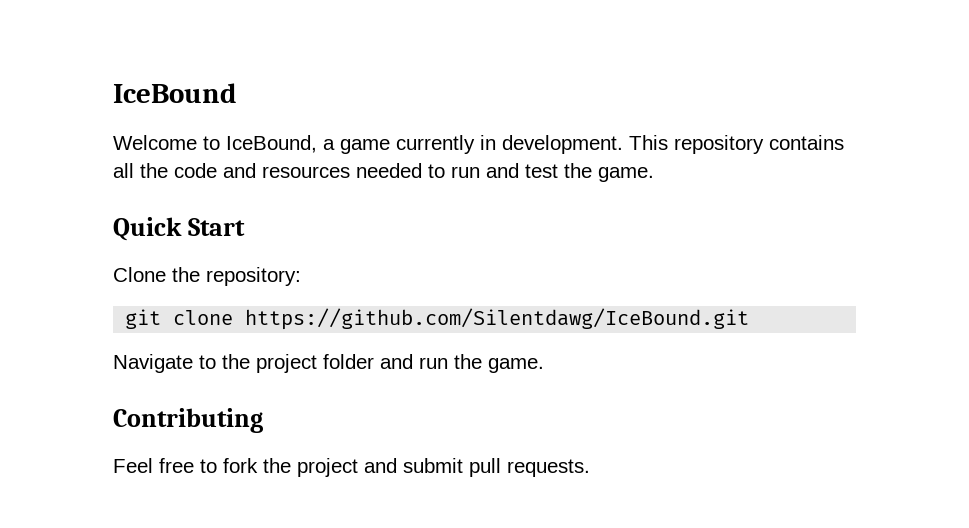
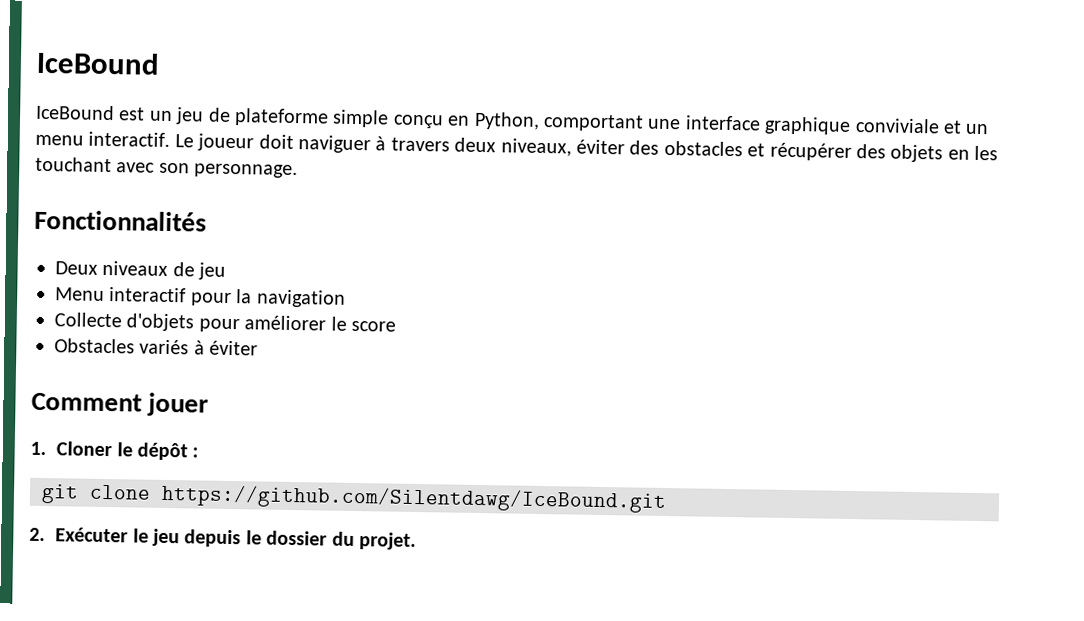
[113,135,844,154] [113,163,654,182] [113,217,246,241] [113,267,301,286] [125,308,750,330] [113,354,544,373] [113,408,263,433] [113,458,590,477] Welcome to IceBound, a game currently in development. This repository contains all the code and resources needed to run and test the game. // Quick Start // Clone the repository: // git clone https://github.com/Silentdawg/IceBound.git // Navigate to the project folder and run the game. // Contributing // Feel free to fork the project and submit pull requests. -> [36,104,990,135] [35,131,999,163] [35,156,299,179] [34,209,207,232] [55,260,227,280] [55,287,346,308] [54,312,396,333] [54,338,259,356] [31,392,210,417] [30,441,200,461] [41,483,667,514] [29,527,417,551] IceBound est un jeu de plateforme simple conçu en Python, comportant une interface graphique conviviale et un menu interactif. Le joueur doit naviguer à travers deux niveaux, éviter des obstacles et récupérer des objets en les touchant avec son personnage. // Fonctionnalités // Deux niveaux de jeu // Menu interactif pour la navigation // Collecte d'objets pour améliorer le score // Obstacles variés à éviter // Comment jouer // 1. Cloner le dépôt : // git clone https://github.com/Silentdawg/IceBound.git // 2. Exécuter le jeu depuis le dossier du projet.

